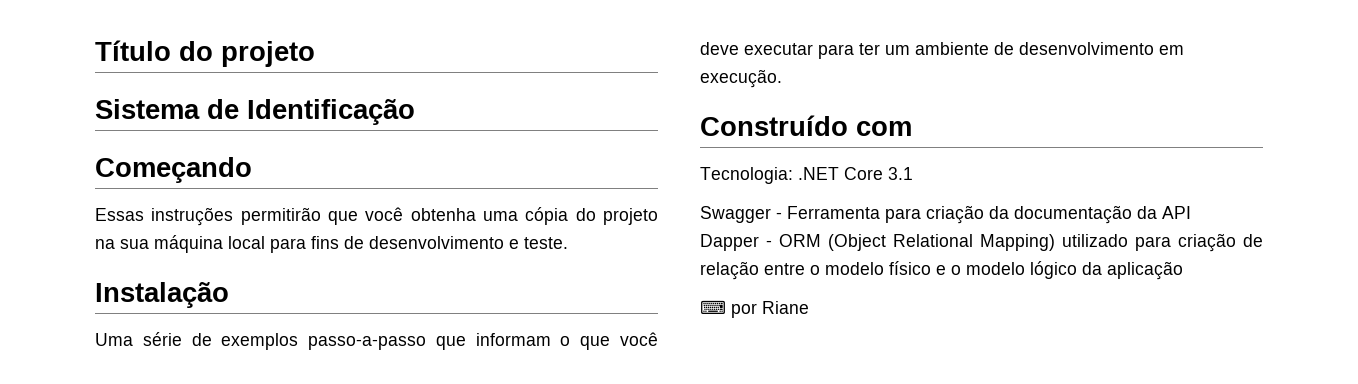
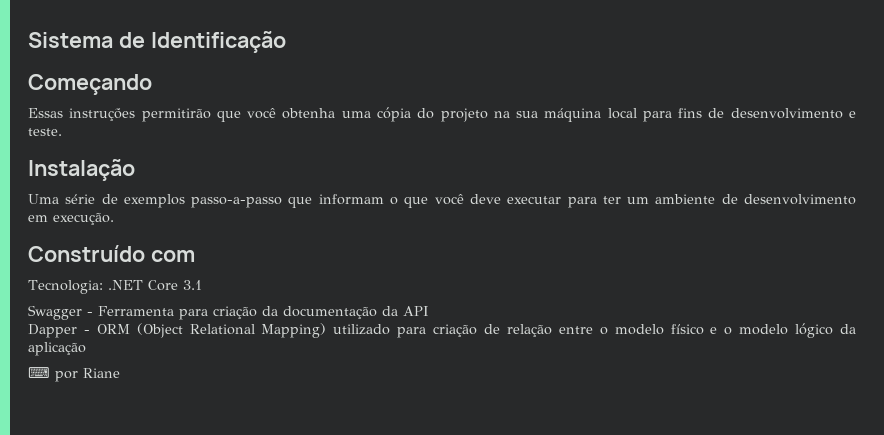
[95,40,315,67] Título do projeto // -> (28, 40) none

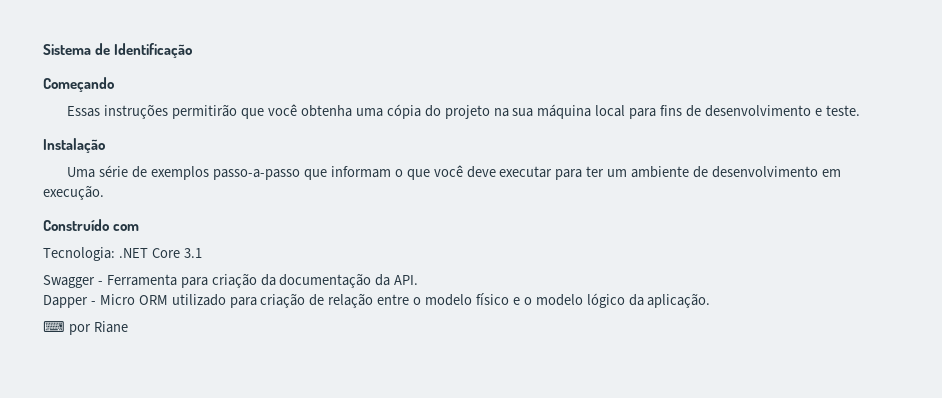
[403,306,429,316] API -> [394,275,419,285] API.
[96,323,327,338] ORM (Object Relational Mapping) -> [99,294,168,305] Micro ORM
[28,342,86,356] aplicação -> [647,293,711,308] aplicação.

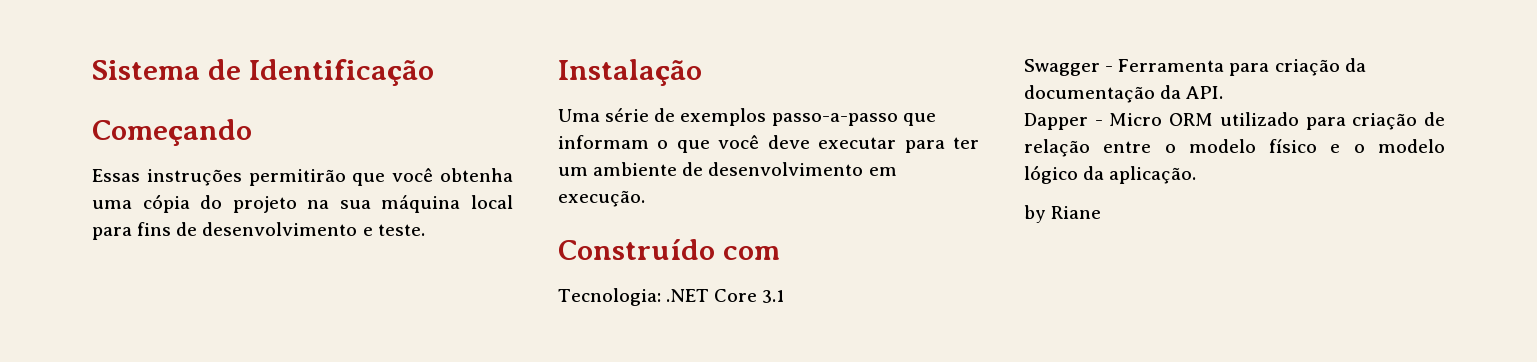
[43,321,91,335] ⌨ por -> [1024,205,1046,223] by

